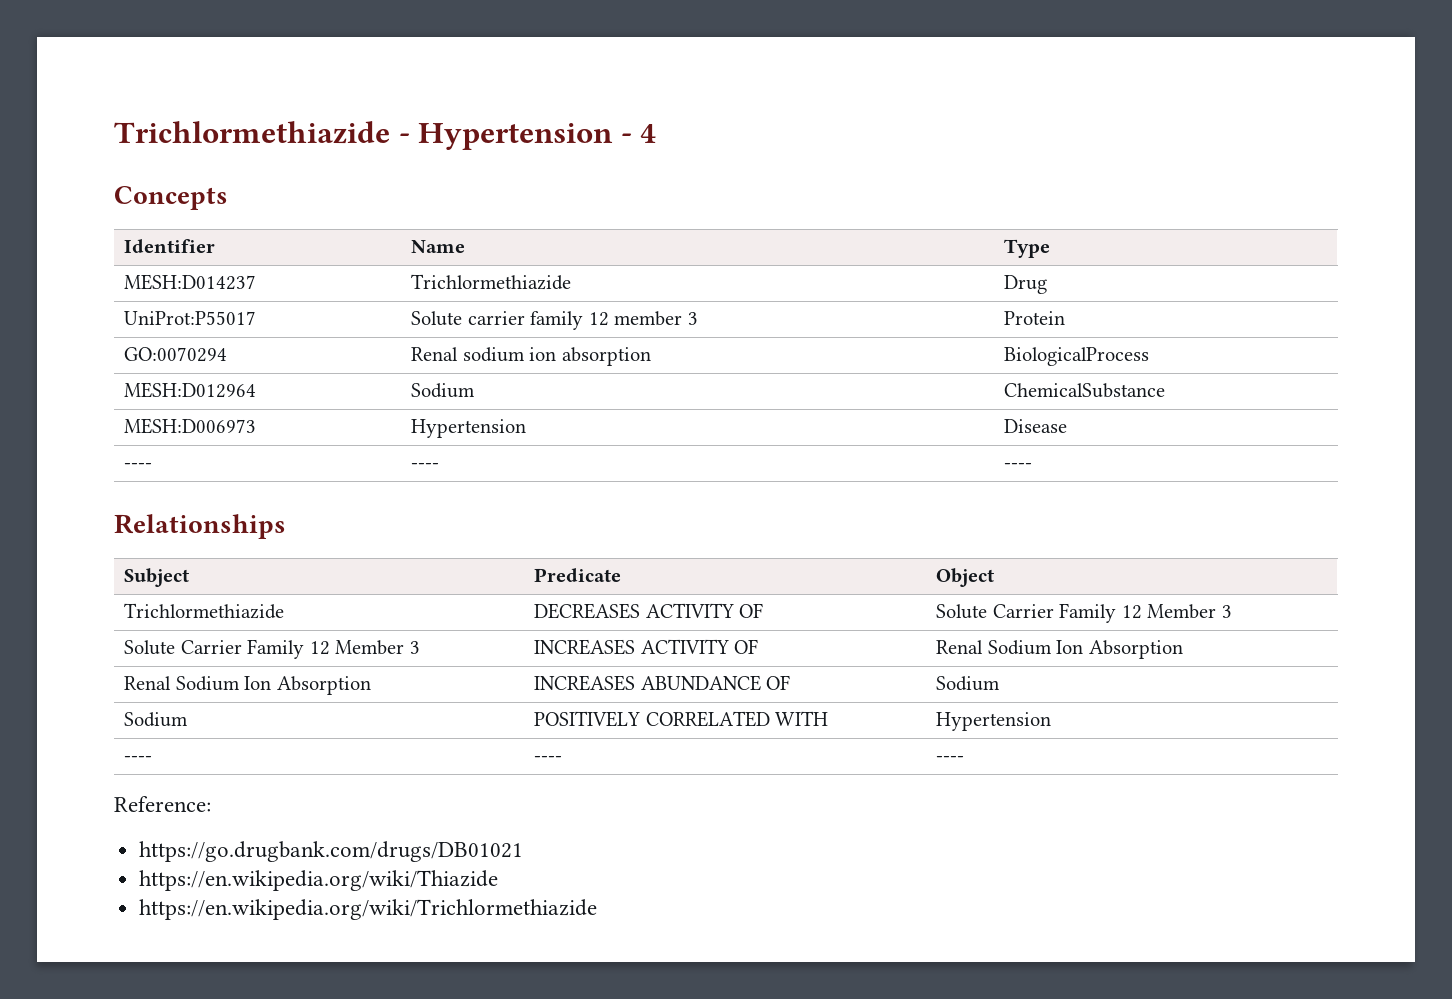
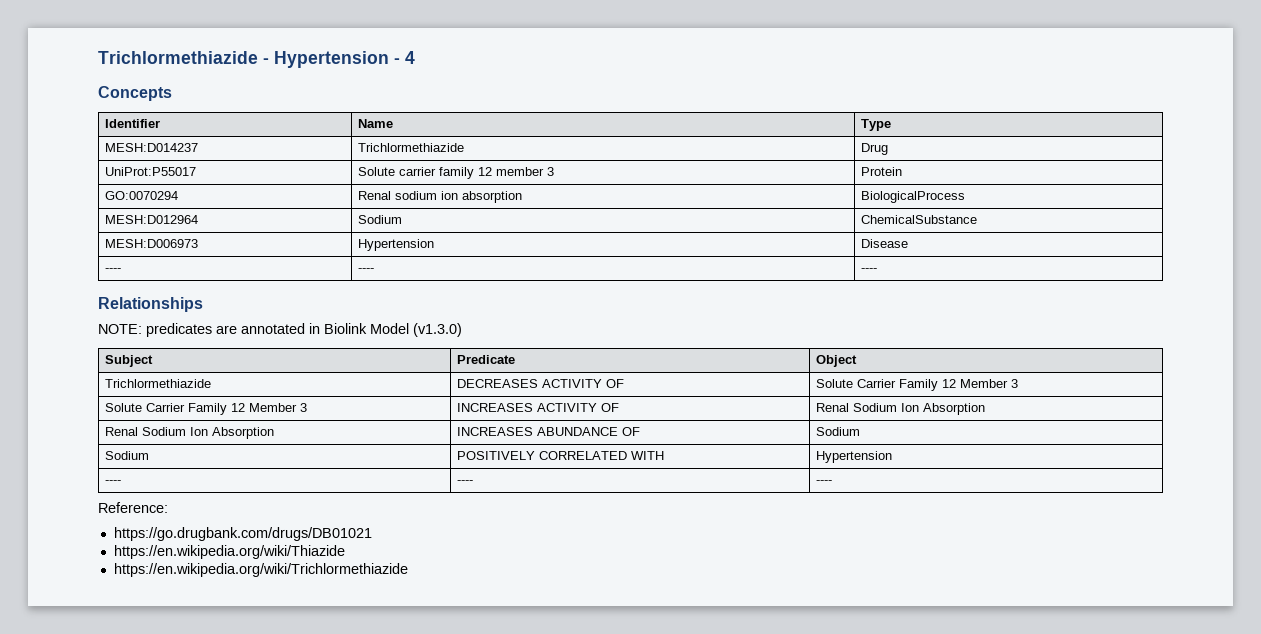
(286, 526) none -> [98,323,462,337] // NOTE: predicates are annotated in Biolink Model (v1.3.0)

